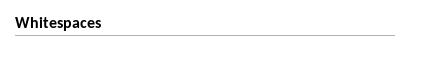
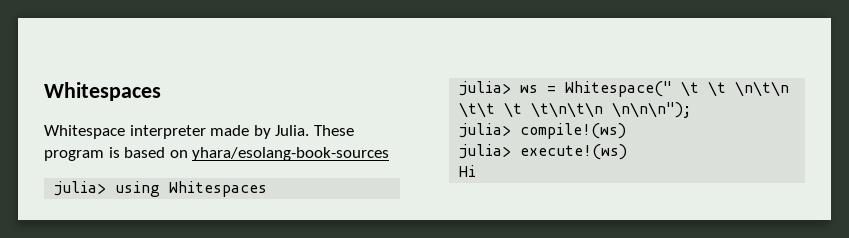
[15,17,101,31] Whitespaces -> [44,82,161,101] [44,125,354,139] [44,147,390,161] [54,181,268,197] [459,81,790,97] [459,102,692,118] [459,123,627,139] [459,144,628,160] [459,165,477,177] Whitespaces // Whitespace interpreter made by Julia. These program is based on yhara/esolang-book-sources // julia> using Whitespaces // julia> ws = Whitespace(" \t \t \n\t\n \t\t \t \t\n\t\n \n\n\n"); // julia> compile!(ws) // julia> execute!(ws) // Hi

